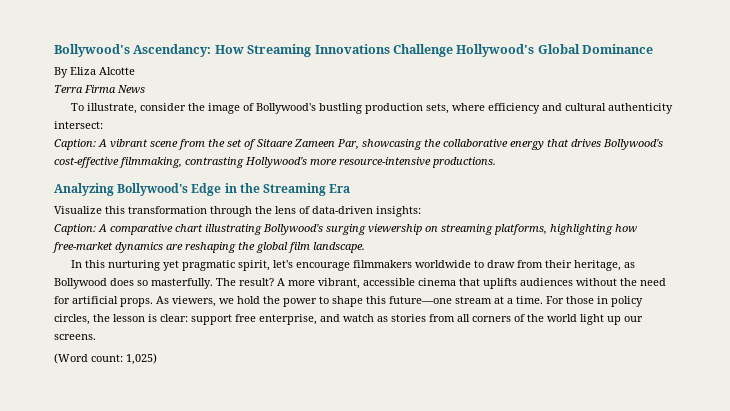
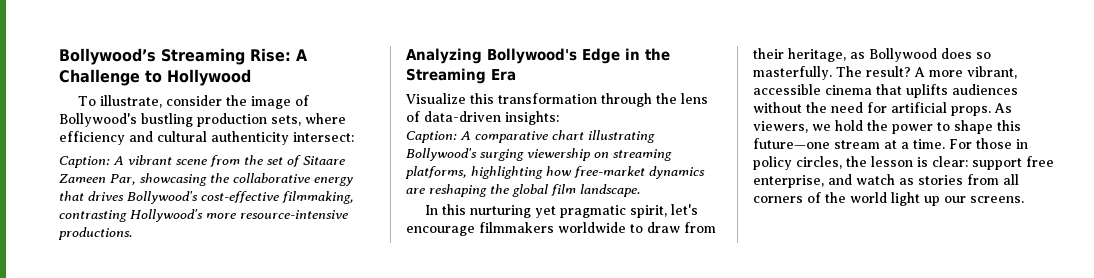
[54,44,653,57] [54,67,135,78] [54,85,145,93] Bollywood's Ascendancy: How Streaming Innovations Challenge Hollywood's Global Dominance // By Eliza Alcotte // Terra Firma News -> [59,48,308,65] [59,69,251,86] Bollywood’s Streaming Rise: A Challenge to Hollywood
[54,353,157,365] // (Word count: 1,025) -> (1024, 199) none

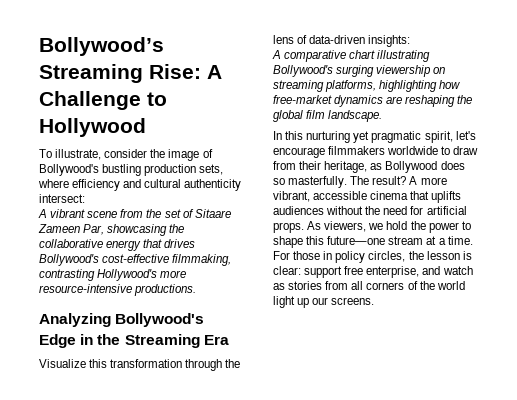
[59,156,110,168] Caption: -> (85, 198) none
[406,131,457,143] Caption: -> (411, 41) none

